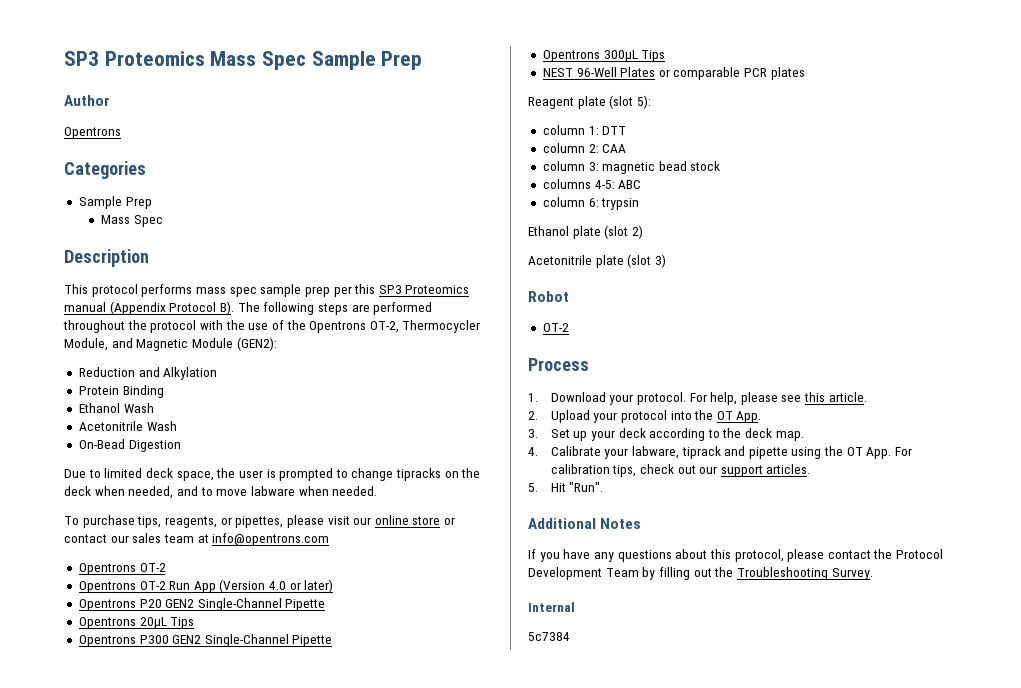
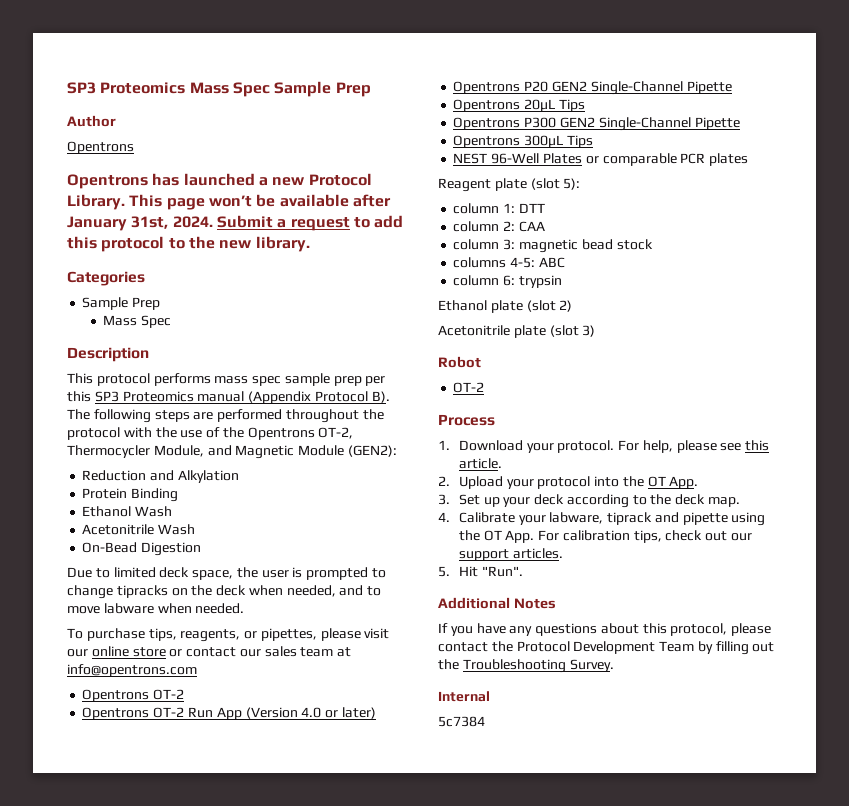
(121, 133) none -> [67,173,372,189] [67,194,391,210] [67,215,404,231] [67,236,310,252] // Opentrons has launched a new Protocol Library. This page won’t be available after January 31st, 2024. Submit a request to add this protocol to the new library.

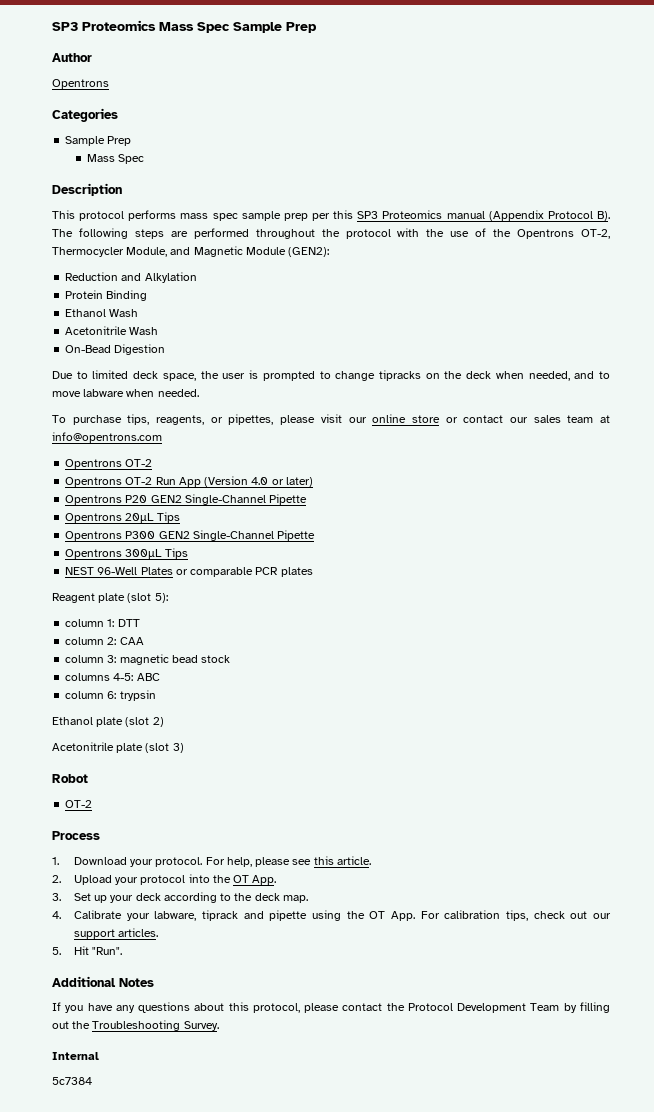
[67,173,372,189] [67,194,391,210] [67,215,404,231] [67,236,310,252] // Opentrons has launched a new Protocol Library. This page won’t be available after January 31st, 2024. Submit a request to add this protocol to the new library. -> (109, 84) none

